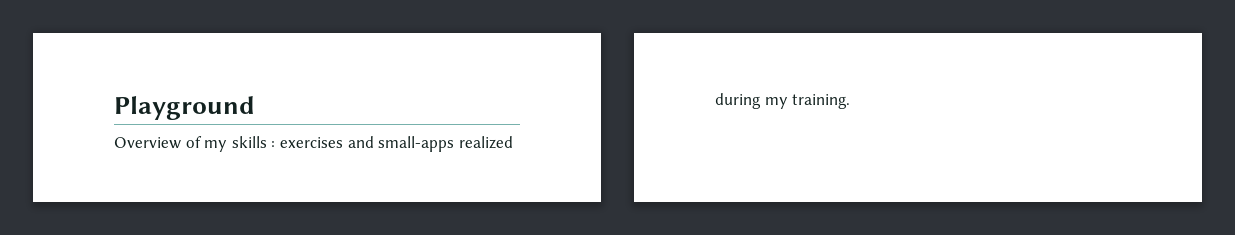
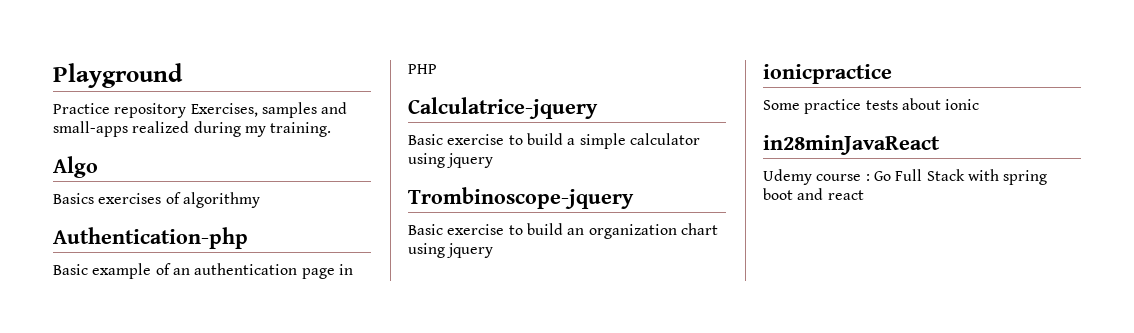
[114,136,343,152] Overview of my skills : exercises -> [53,102,317,118] Practice repository Exercises, samples
(851, 101) none -> [53,156,98,178] [53,192,260,208] [53,227,248,249] [53,263,353,279] [408,64,437,74] [408,97,598,119] [408,133,700,149] [408,153,494,168] [408,187,634,209] [408,223,718,239] [408,243,494,258] [763,64,892,84] [763,98,980,114] [763,135,940,155] [763,169,1048,185] [763,188,864,200] // Algo // Basics exercises of algorithmy // Authentication-php // Basic example of an authentication page in PHP // Calculatrice-jquery // Basic exercise to build a simple calculator using jquery // Trombinoscope-jquery // Basic exercise to build an organization chart using jquery // ionicpractice // Some practice tests about ionic // in28minJavaReact // Udemy course : Go Full Stack with spring boot and react

